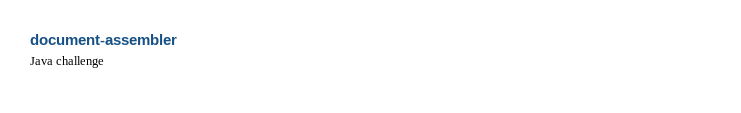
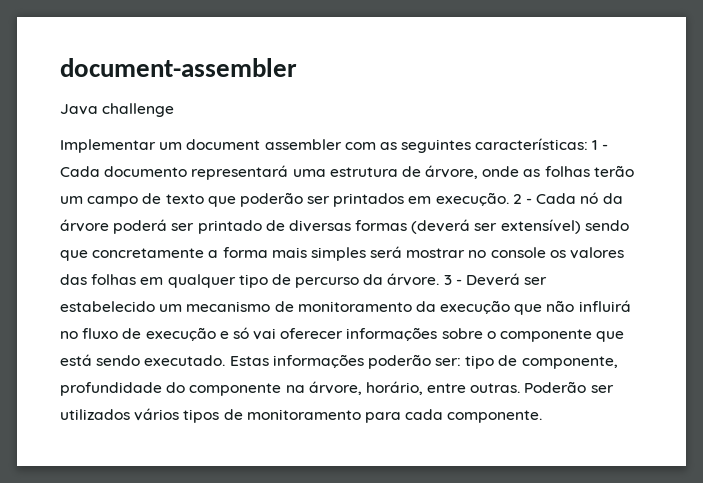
(105, 62) none -> [60,138,608,153] [60,165,634,180] [60,192,623,207] [60,219,629,234] [60,246,625,261] [60,273,548,288] [60,300,631,315] [60,327,625,342] [60,354,618,369] [60,381,614,396] [60,408,543,423] // Implementar um document assembler com as seguintes características: 1 - Cada documento representará uma estrutura de árvore, onde as folhas terão um campo de texto que poderão ser printados em execução. 2 - Cada nó da árvore poderá ser printado de diversas formas (deverá ser extensível) sendo que concretamente a forma mais simples será mostrar no console os valores das folhas em qualquer tipo de percurso da árvore. 3 - Deverá ser estabelecido um mecanismo de monitoramento da execução que não influirá no fluxo de execução e só vai oferecer informações sobre o componente que está sendo executado. Estas informações poderão ser: tipo de componente, profundidade do componente na árvore, horário, entre outras. Poderão ser utilizados vários tipos de monitoramento para cada componente.

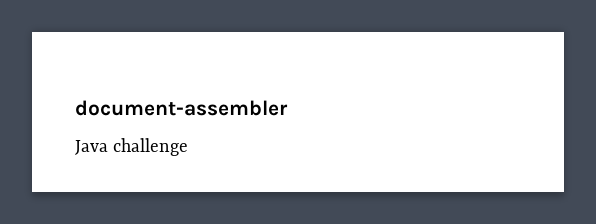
[60,138,608,153] [60,165,634,180] [60,192,623,207] [60,219,629,234] [60,246,625,261] [60,273,548,288] [60,300,631,315] [60,327,625,342] [60,354,618,369] [60,381,614,396] [60,408,543,423] // Implementar um document assembler com as seguintes características: 1 - Cada documento representará uma estrutura de árvore, onde as folhas terão um campo de texto que poderão ser printados em execução. 2 - Cada nó da árvore poderá ser printado de diversas formas (deverá ser extensível) sendo que concretamente a forma mais simples será mostrar no console os valores das folhas em qualquer tipo de percurso da árvore. 3 - Deverá ser estabelecido um mecanismo de monitoramento da execução que não influirá no fluxo de execução e só vai oferecer informações sobre o componente que está sendo executado. Estas informações poderão ser: tipo de componente, profundidade do componente na árvore, horário, entre outras. Poderão ser utilizados vários tipos de monitoramento para cada componente. -> (189, 147) none

